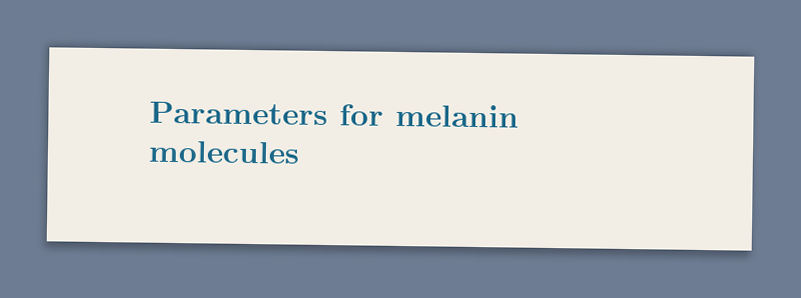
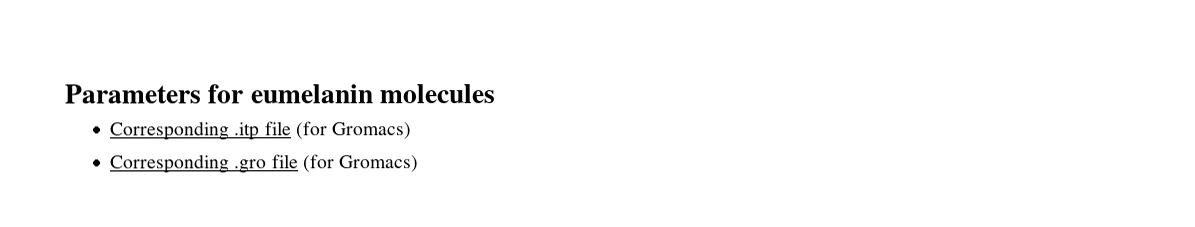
[395,103,519,128] melanin -> [249,84,373,104] eumelanin
(300, 152) none -> [110,121,413,141] [110,154,420,174] // Corresponding .itp file (for Gromacs) // Corresponding .gro file (for Gromacs)

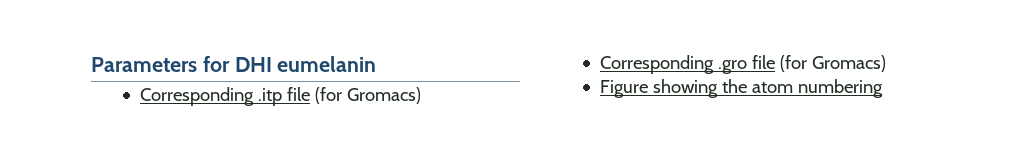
(244, 94) none -> [234,57,272,72] DHI
[379,84,496,104] molecules -> (377, 64) none
(420, 164) none -> [599,79,883,98] // Figure showing the atom numbering

